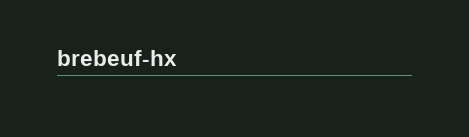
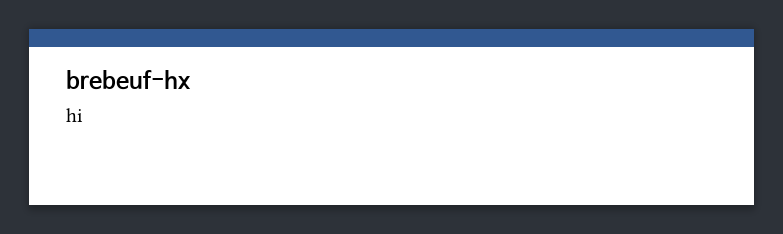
(177, 58) none -> [66,108,83,122] // hi

